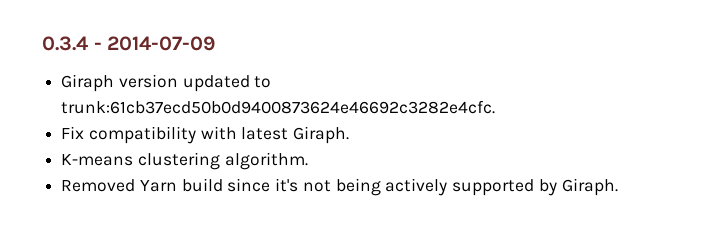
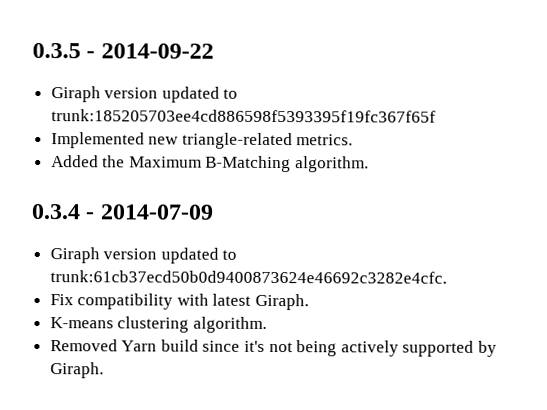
(42, 43) none -> [32,42,214,59] [50,86,239,103] [50,109,436,123] [50,132,354,150] [50,155,370,173] 0.3.5 - 2014-09-22 // Giraph version updated to trunk:185205703ee4cd886598f5393395f19fc367f65f // Implemented new triangle-related metrics. // Added the Maximum B-Matching algorithm. //

